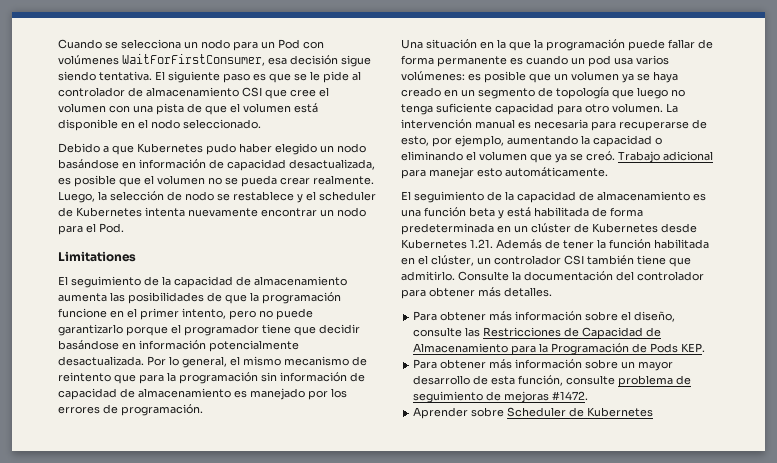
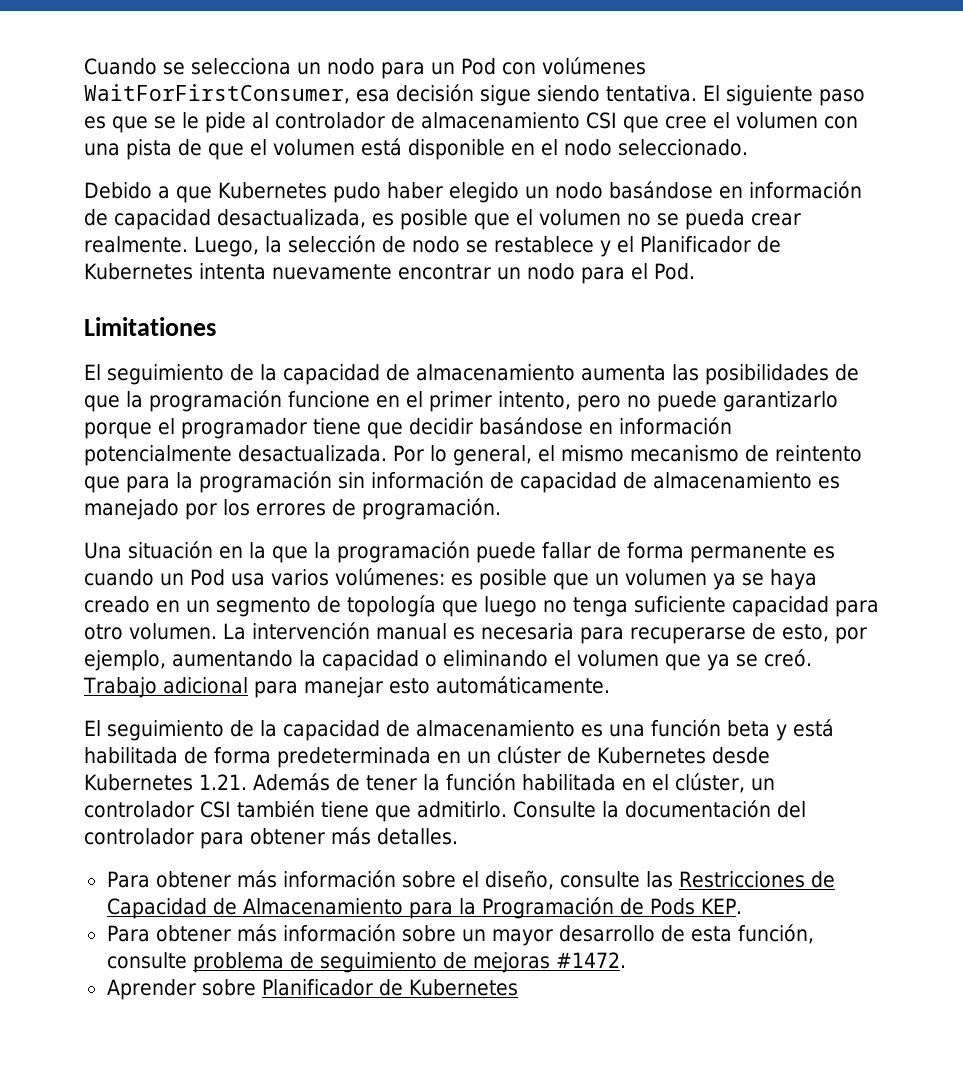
[319,191,376,201] scheduler -> [640,236,751,253] Planificador
[588,55,611,67] pod -> [190,569,225,586] Pod
[507,407,567,417] Scheduler -> [261,979,373,996] Planificador

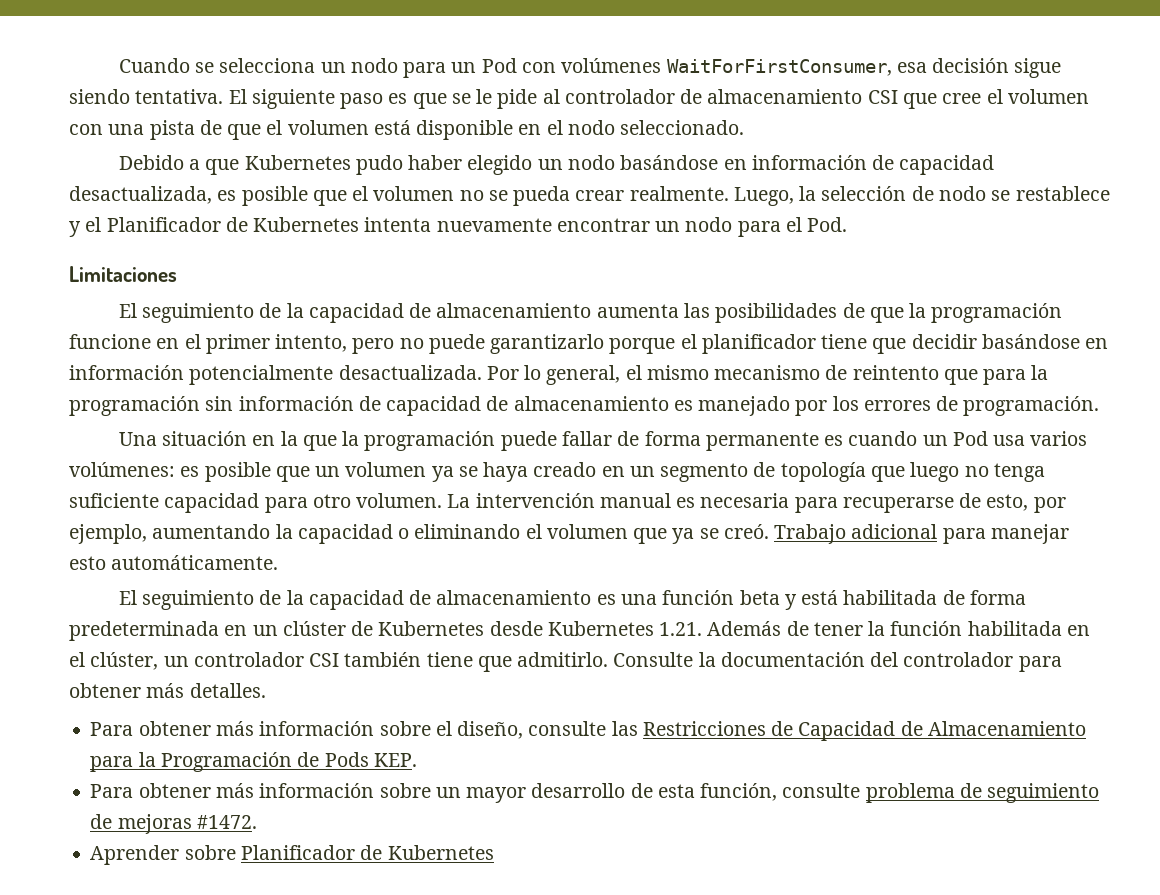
[84,317,216,336] Limitationes -> [69,266,177,282] Limitaciones
[181,418,307,439] programador -> [701,334,816,354] planificador

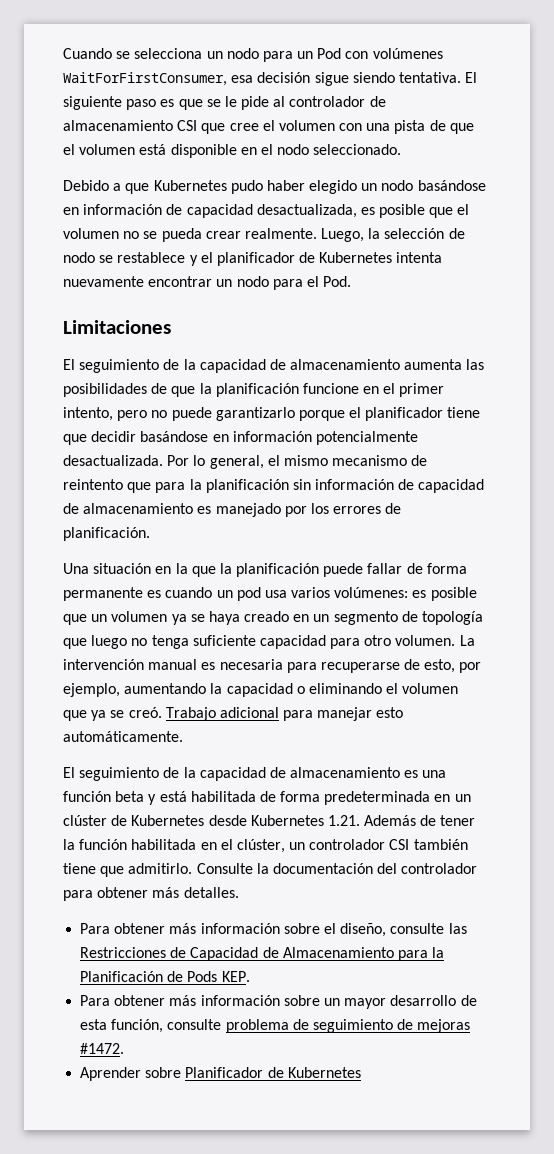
[106,217,221,232] Planificador -> [216,252,295,266] planificador
[931,303,1063,323] programación -> [215,383,299,397] planificación
[69,396,200,416] programación -> [205,479,289,493] planificación
[963,396,1100,416] programación. -> [63,527,150,541] planificación.
[364,431,496,451] programación -> [236,563,320,577] planificación
[952,431,988,446] Pod -> [236,587,261,601] pod
[160,752,292,772] Programación -> [80,971,164,982] Planificación

